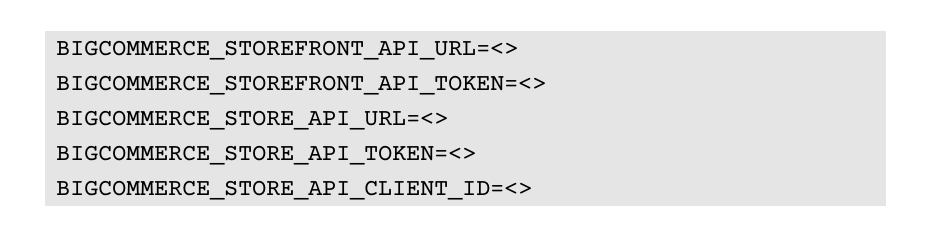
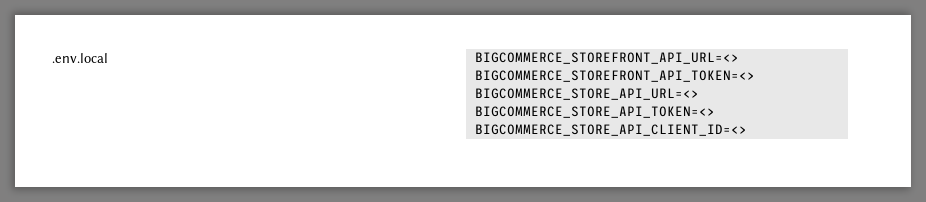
(56, 50) none -> [52,53,108,63] .env.local //

